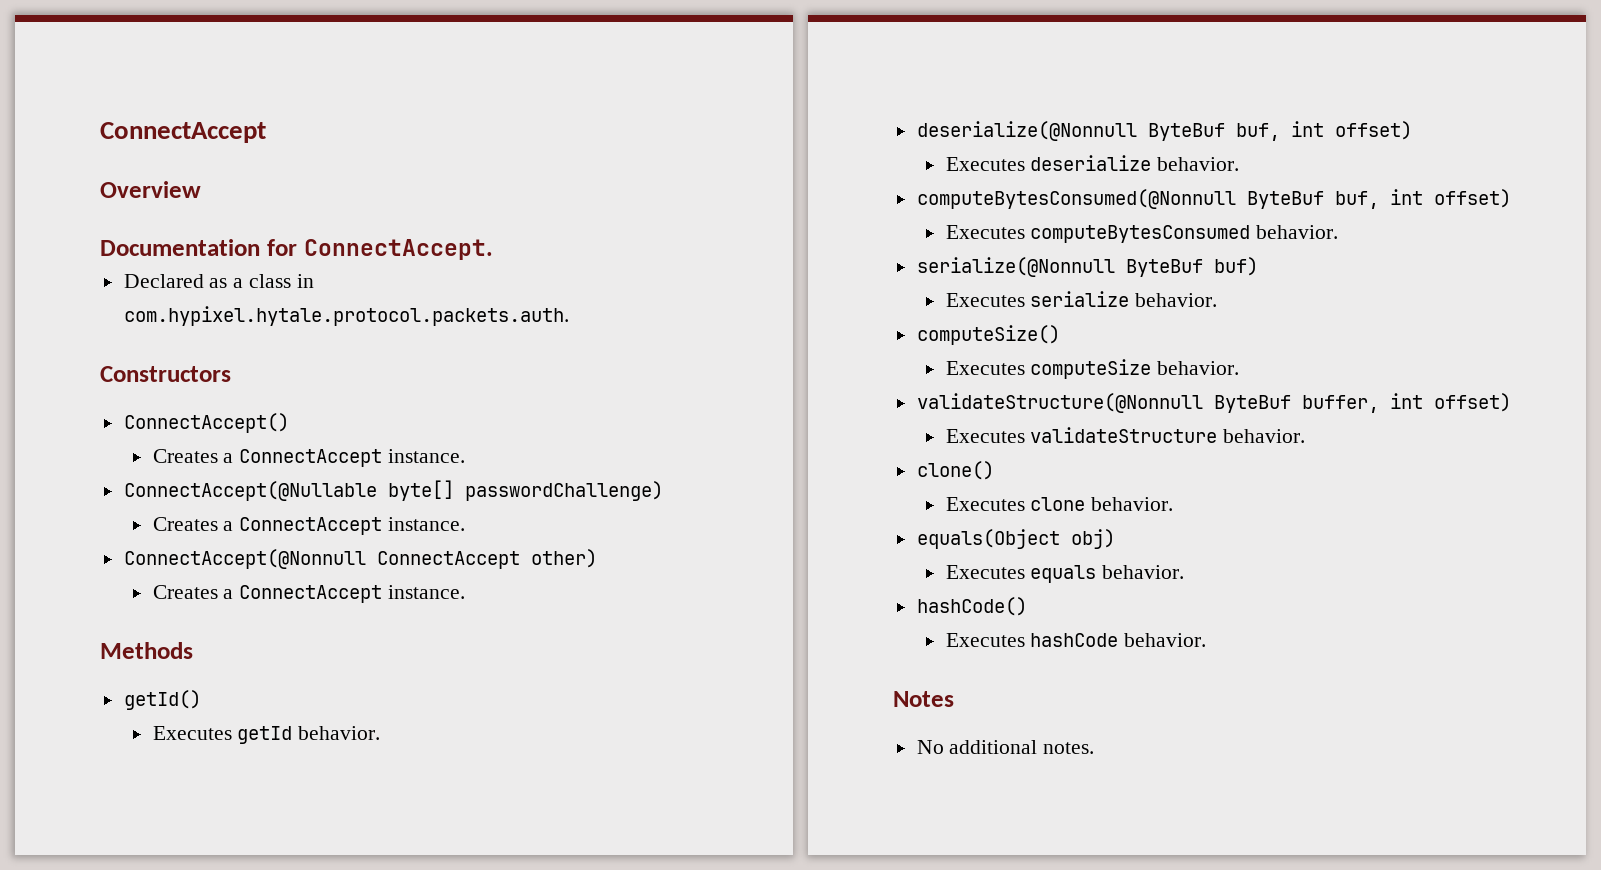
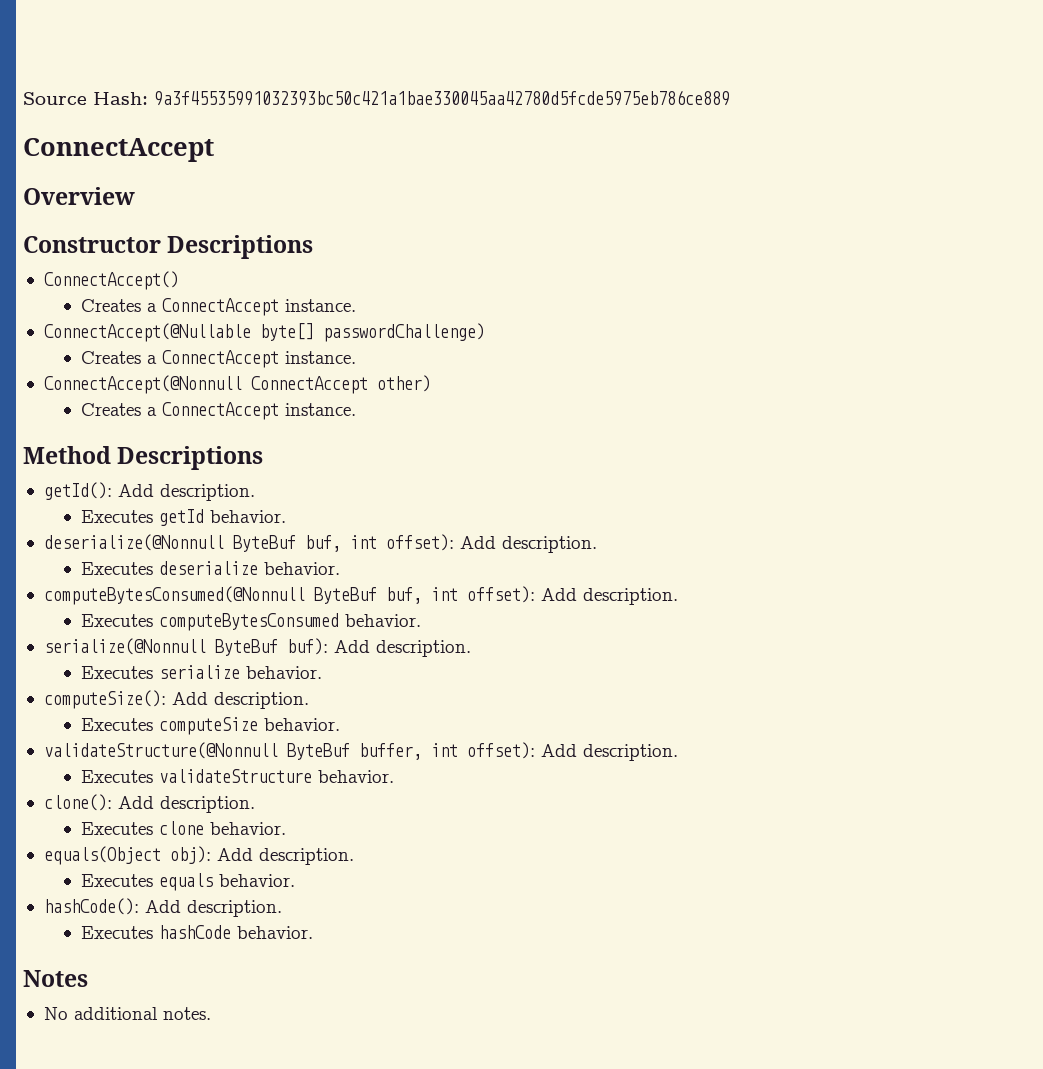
(100, 132) none -> [23,90,730,106] Source Hash: 9a3f45535991032393bc50c421a1bae330045aa42780d5fcde5975eb786ce889 //
[100,239,493,260] [123,274,314,288] [123,306,569,326] [100,366,231,382] Documentation for ConnectAccept. // Declared as a class in com.hypixel.hytale.protocol.packets.auth. // Constructors -> [23,235,314,259] Constructor Descriptions
[100,642,193,659] [123,690,201,710] Methods // getId() -> [23,446,264,470] [43,482,255,501] Method Descriptions // getId(): Add description.
[1334,121,1412,140] offset) -> [385,534,597,553] offset): Add description.
[1433,189,1511,208] offset) -> [466,586,678,605] offset): Add description.
[1213,257,1258,276] buf) -> [286,638,471,657] buf): Add description.
[916,325,1060,345] computeSize() -> [43,690,309,709] computeSize(): Add description.
[1433,393,1511,412] offset) -> [466,742,678,761] offset): Add description.
[916,461,994,480] clone() -> [43,794,255,813] clone(): Add description.
[1070,529,1115,549] obj) -> [169,846,354,865] obj): Add description.
[916,597,1027,616] hashCode() -> [43,898,282,917] hashCode(): Add description.

